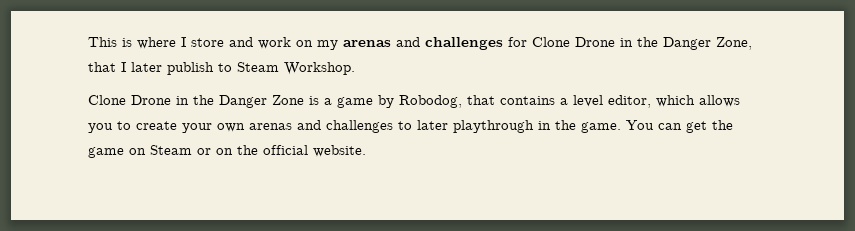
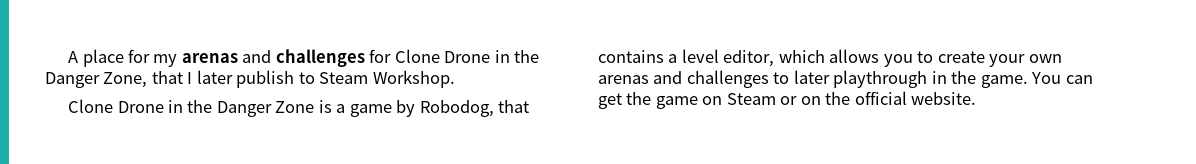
[88,37,313,49] This is where I store and work on -> [68,49,150,67] A place for

